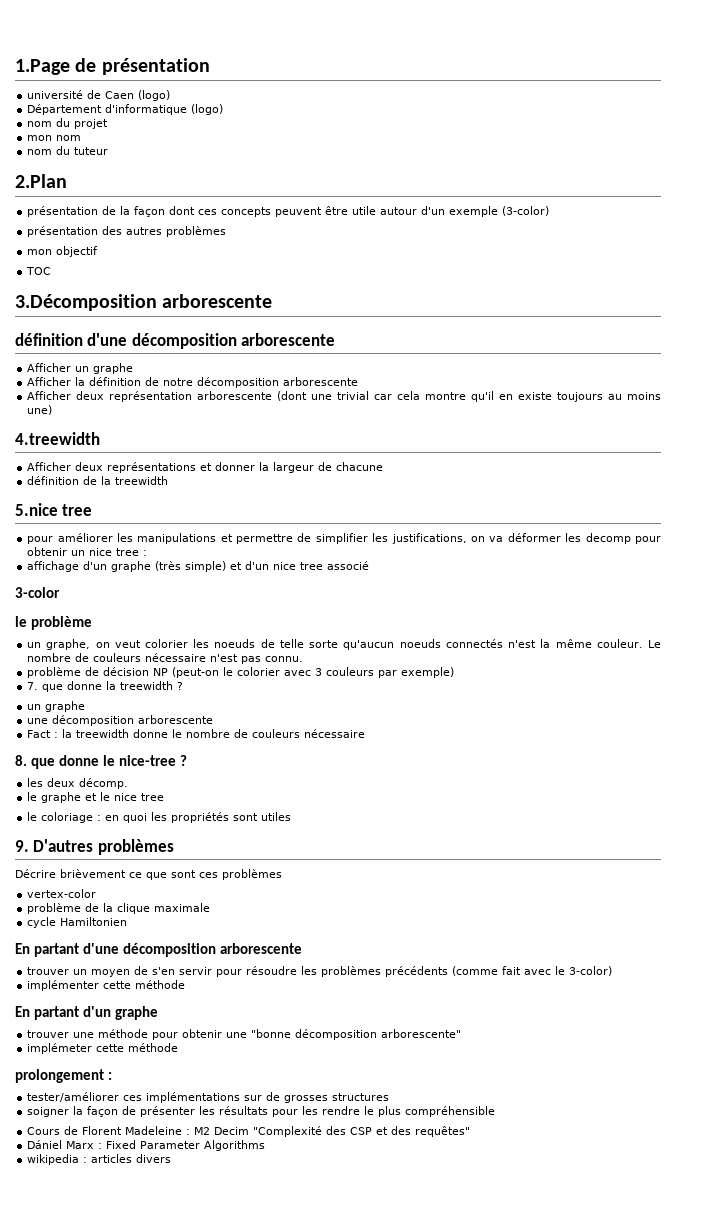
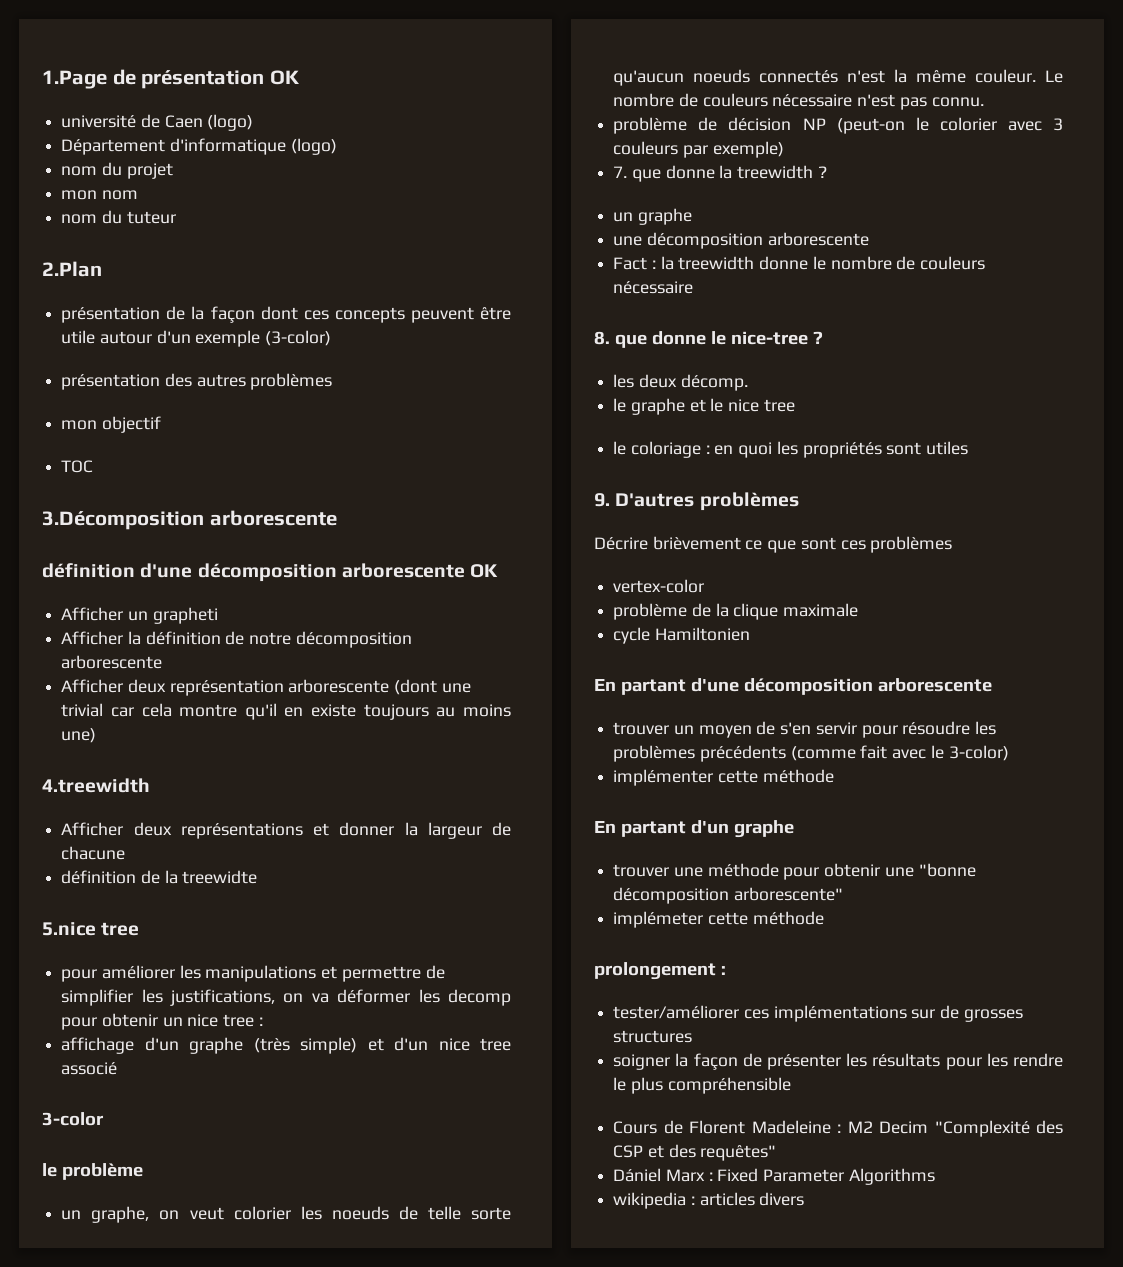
(210, 66) none -> [269,70,299,85] OK
(336, 339) none -> [470,564,499,578] OK
[93,363,134,374] graphe -> [152,607,218,624] grapheti
[115,476,169,485] treewidth -> [182,870,258,884] treewidte

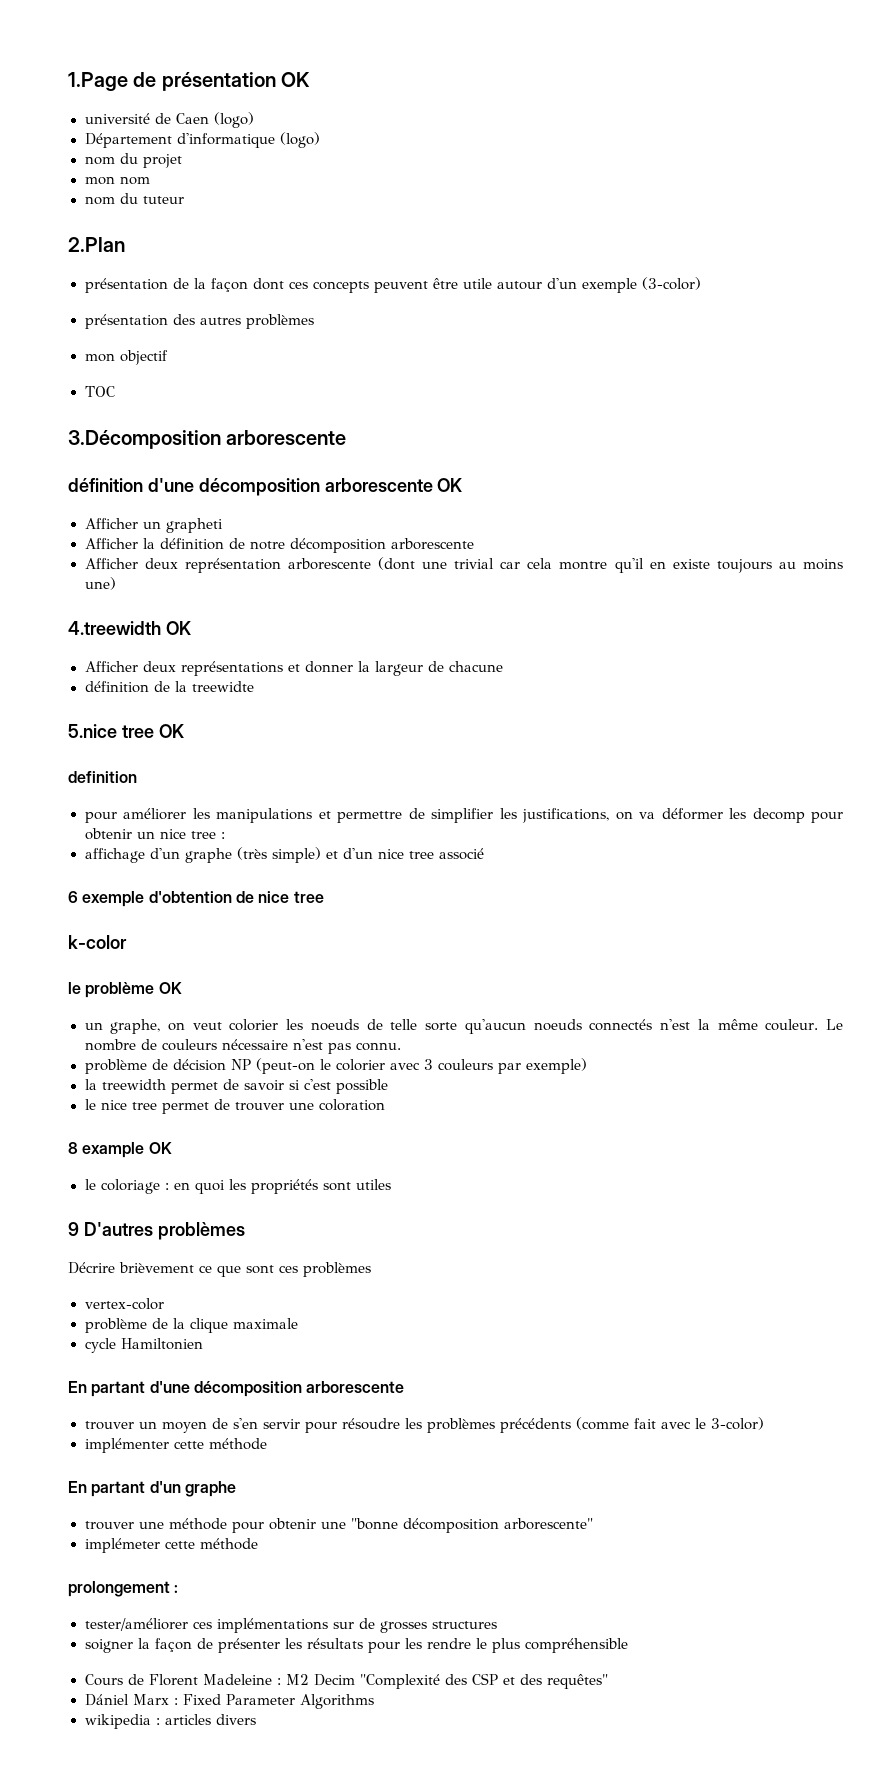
(150, 785) none -> [165,621,191,635] OK
(140, 929) none -> [158,724,184,738] [68,771,137,783] OK // definition
[42,1112,104,1126] 3-color -> [68,891,324,907] [68,935,127,949] 6 exemple d'obtention de nice tree // k-color
(143, 1171) none -> [158,982,182,994] OK
[613,165,827,182] [613,208,692,225] [613,232,869,249] [613,256,986,270] [613,281,694,294] [594,331,823,348] [613,374,748,391] [613,398,795,415] 7. que donne la treewidth ? // un graphe // une décomposition arborescente // Fact : la treewidth donne le nombre de couleurs nécessaire // 8. que donne le nice-tree ? // les deux décomp. // le graphe et le nice tree -> [84,1079,388,1094] [84,1099,385,1114] [68,1142,172,1158] la treewidth permet de savoir si c'est possible // le nice tree permet de trouver une coloration // 8 example OK
[594,493,610,507] 9. -> [68,1222,79,1236] 9

